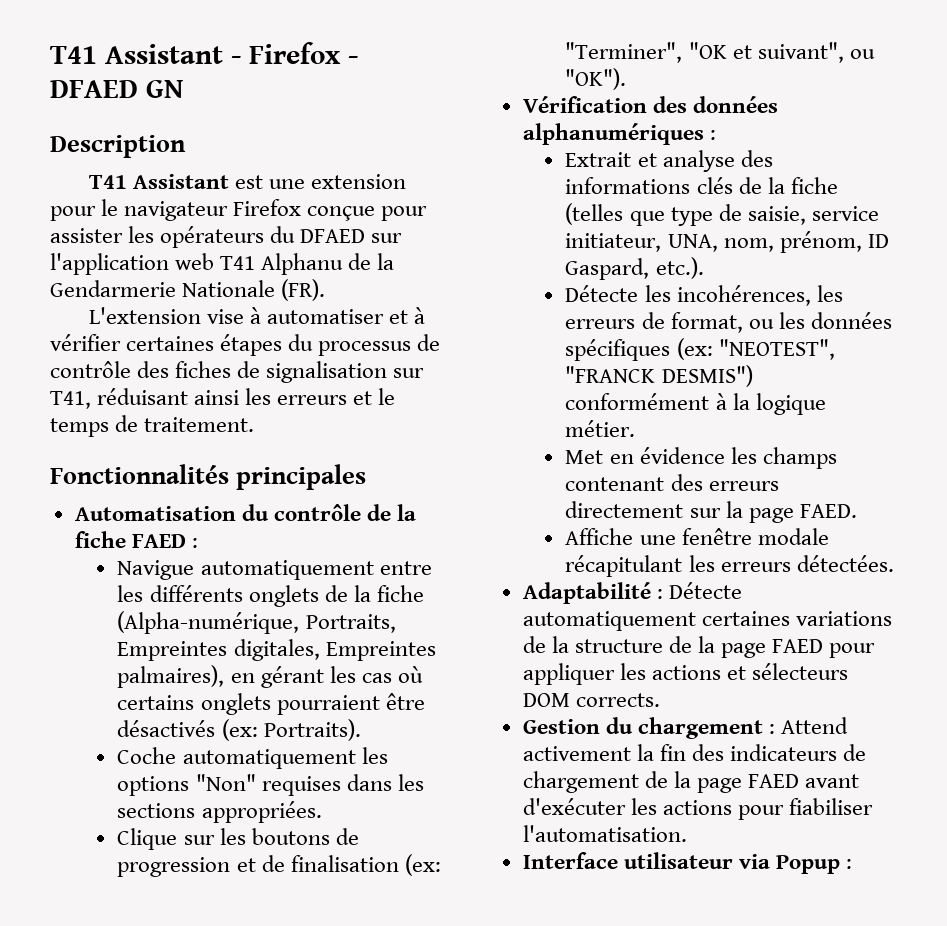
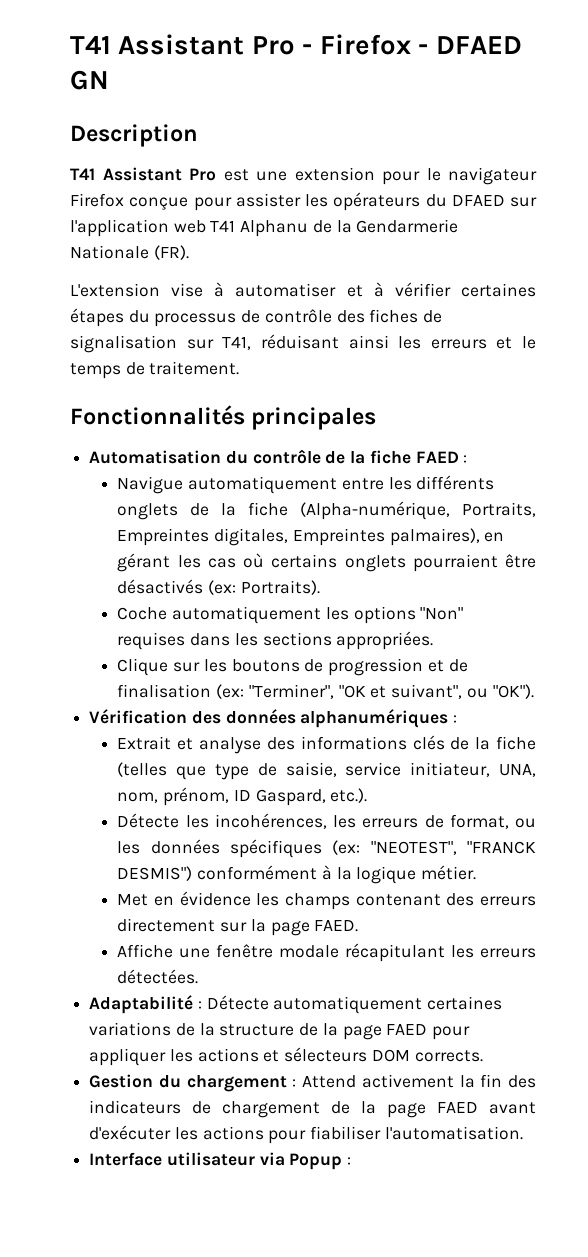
[50,44,223,64] T41 Assistant -> [70,34,295,55] T41 Assistant Pro
(229, 181) none -> [189,168,216,181] Pro

